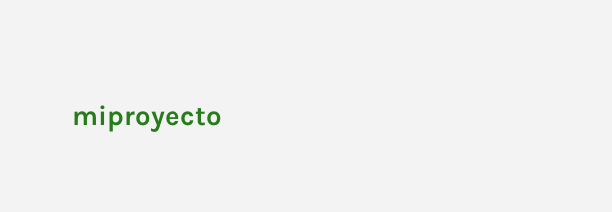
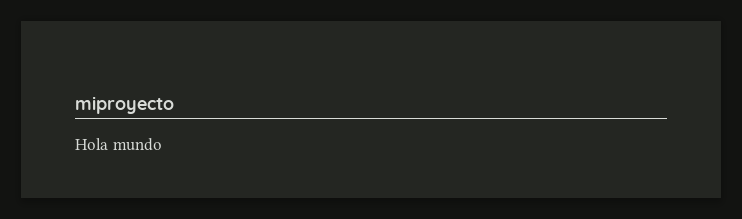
(222, 118) none -> [75,138,162,151] // Hola mundo

